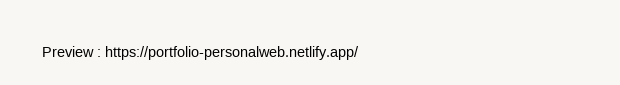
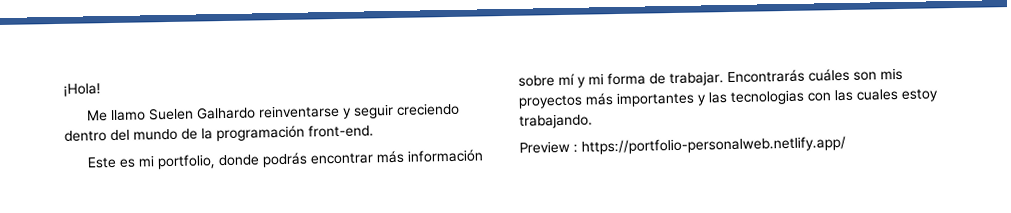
(42, 51) none -> [63,83,101,97] [87,102,461,122] [64,124,374,142] [87,149,484,170] [518,67,903,88] [518,88,938,109] [519,113,593,129] ¡Hola! // Me llamo Suelen Galhardo reinventarse y seguir creciendo dentro del mundo de la programación front-end. // Este es mi portfolio, donde podrás encontrar más información sobre mí y mi forma de trabajar. Encontrarás cuáles son mis proyectos más importantes y las tecnologias con las cuales estoy trabajando. //

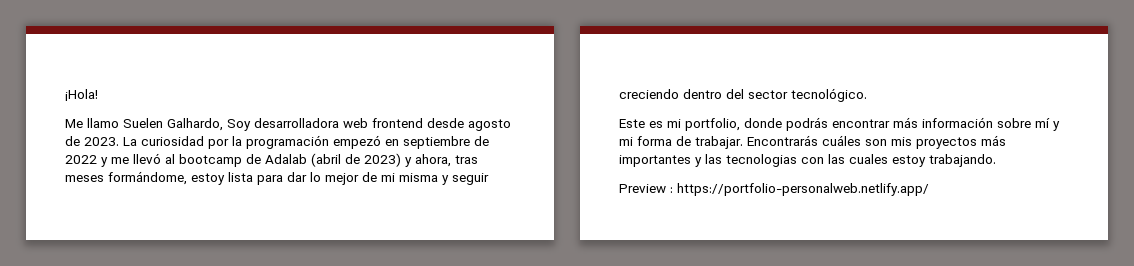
[196,104,341,120] Galhardo reinventarse -> [167,118,511,131] [65,135,489,149] [65,153,478,167] [65,171,438,185] Galhardo, Soy desarrolladora web frontend desde agosto de 2023. La curiosidad por la programación empezó en septiembre de 2022 y me llevó al bootcamp de Adalab (abril de 2023) y ahora, tras meses formándome, estoy lista para dar lo mejor de mi misma
[133,124,374,142] mundo de la programación front-end. -> [748,88,867,102] sector tecnológico.

